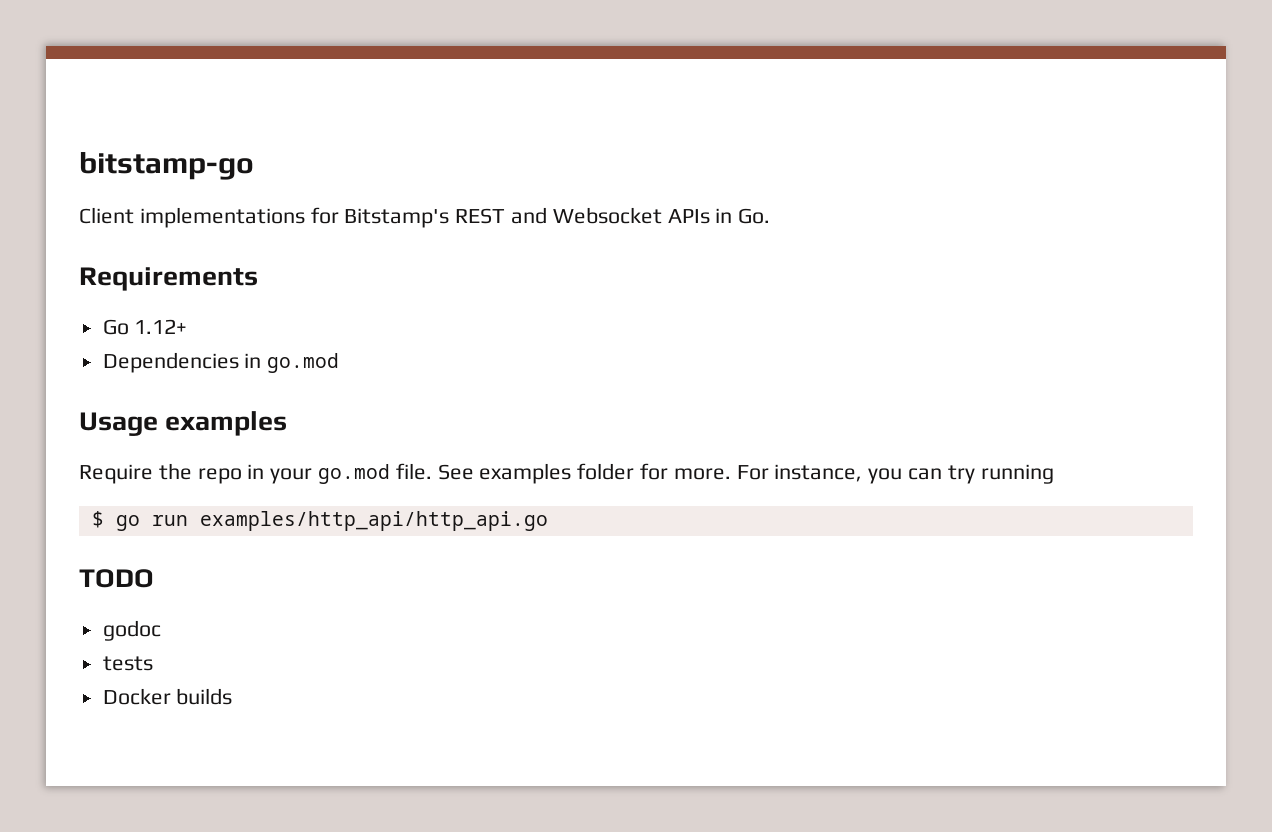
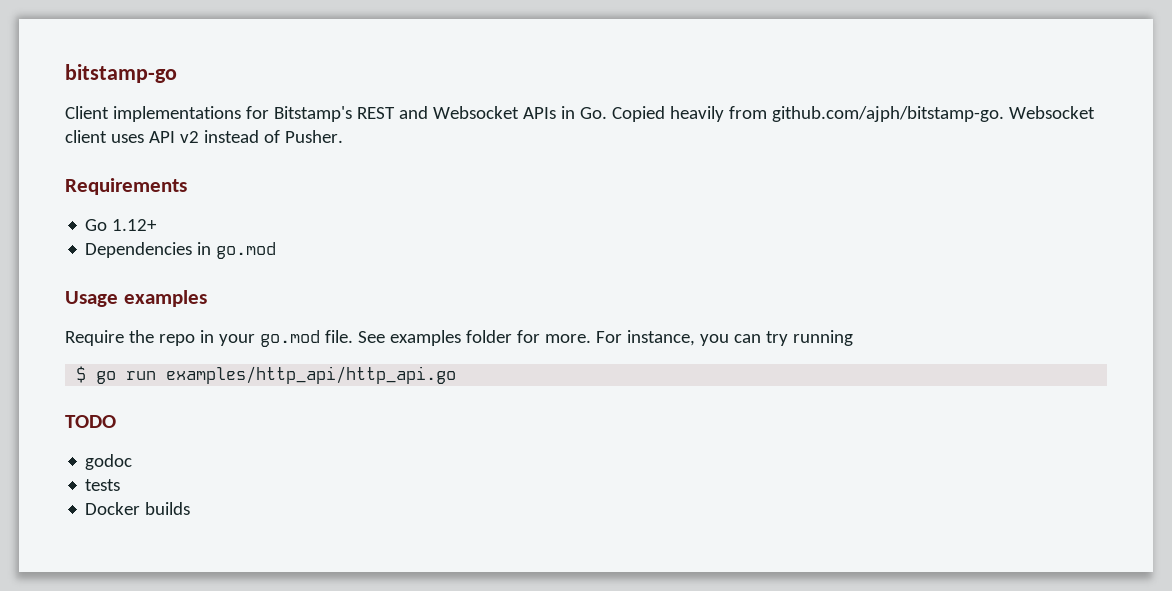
(771, 216) none -> [611,106,1095,122] [65,130,343,143] Copied heavily from github.com/ajph/bitstamp-go. Websocket client uses API v2 instead of Pusher.

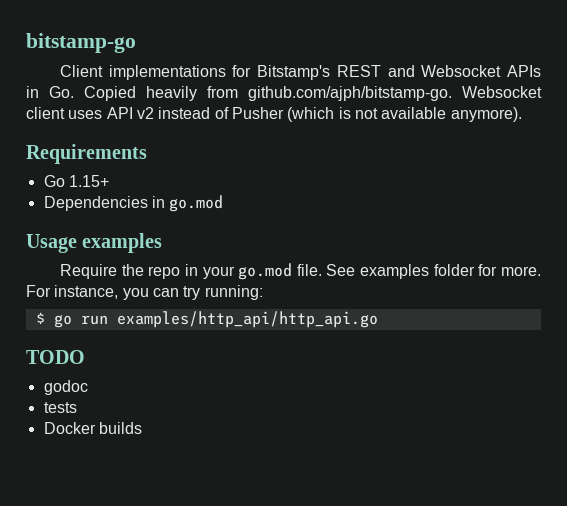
[284,130,343,143] Pusher. -> [231,107,522,122] Pusher (which is not available anymore).
[112,219,158,231] 1.12+ -> [68,175,109,187] 1.15+
[792,330,853,346] running -> [204,285,263,300] running:

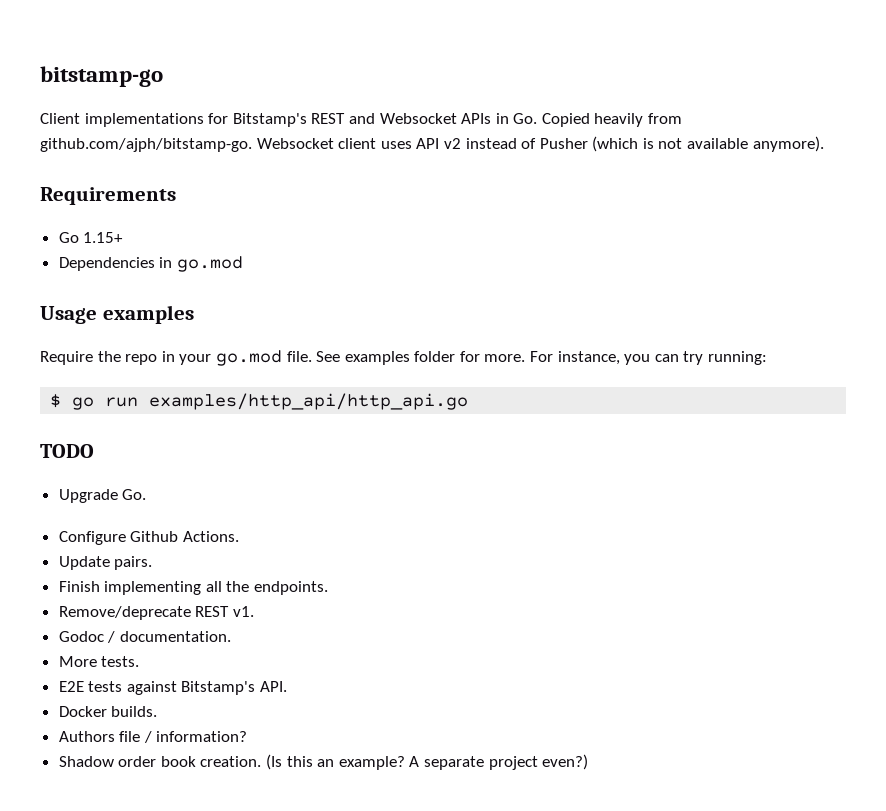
[43,380,88,395] [43,402,77,413] [43,422,142,434] godoc // tests // Docker builds -> [58,489,147,503] [58,531,239,545] [58,556,153,570] [58,581,329,595] [58,606,254,620] [58,631,231,643] [58,656,140,667] [58,681,288,695] [58,706,158,717] [58,731,248,743] [58,754,589,770] Upgrade Go. // Configure Github Actions. // Update pairs. // Finish implementing all the endpoints. // Remove/deprecate REST v1. // Godoc / documentation. // More tests. // E2E tests against Bitstamp's API. // Docker builds. // Authors file / information? // Shadow order book creation. (Is this an example? A separate project even?)

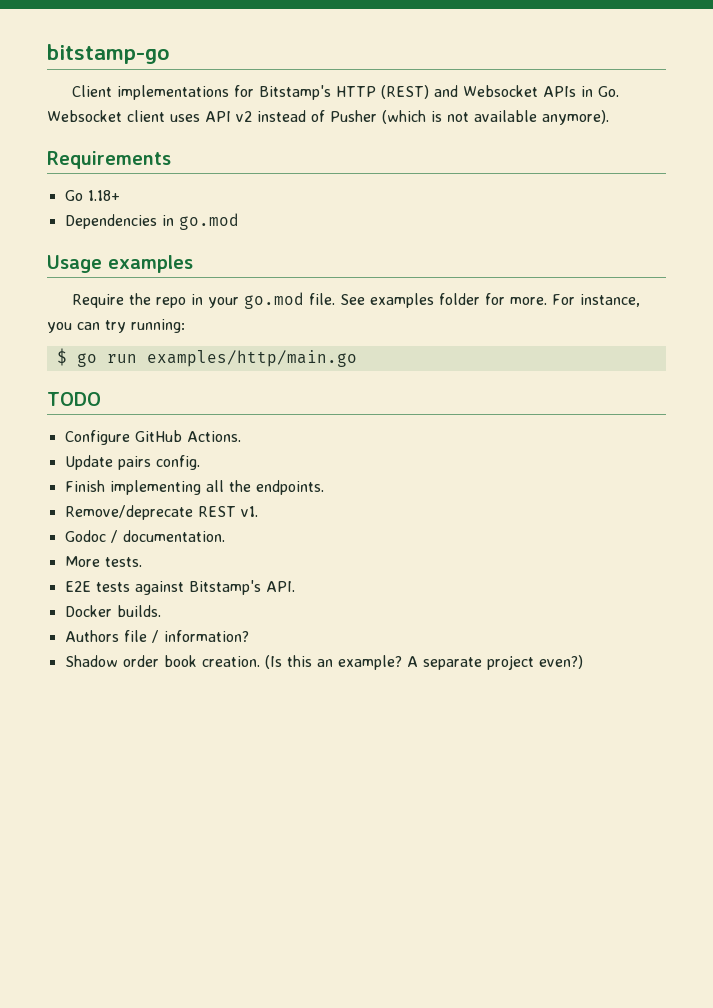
[311,113,346,124] REST -> [335,85,429,99] HTTP (REST)
[541,113,683,127] [40,138,252,152] Copied heavily from github.com/ajph/bitstamp-go. -> (619, 91) none
[83,232,124,243] 1.15+ -> [87,190,120,201] 1.18+
[149,393,469,410] examples/http_api/http_api.go -> [146,350,357,367] examples/http/main.go
[58,489,147,503] // Upgrade Go. -> (101, 399) none
[130,531,179,542] Github -> [134,430,182,442] GitHub
[114,556,153,570] pairs. -> [117,455,200,470] pairs config.

